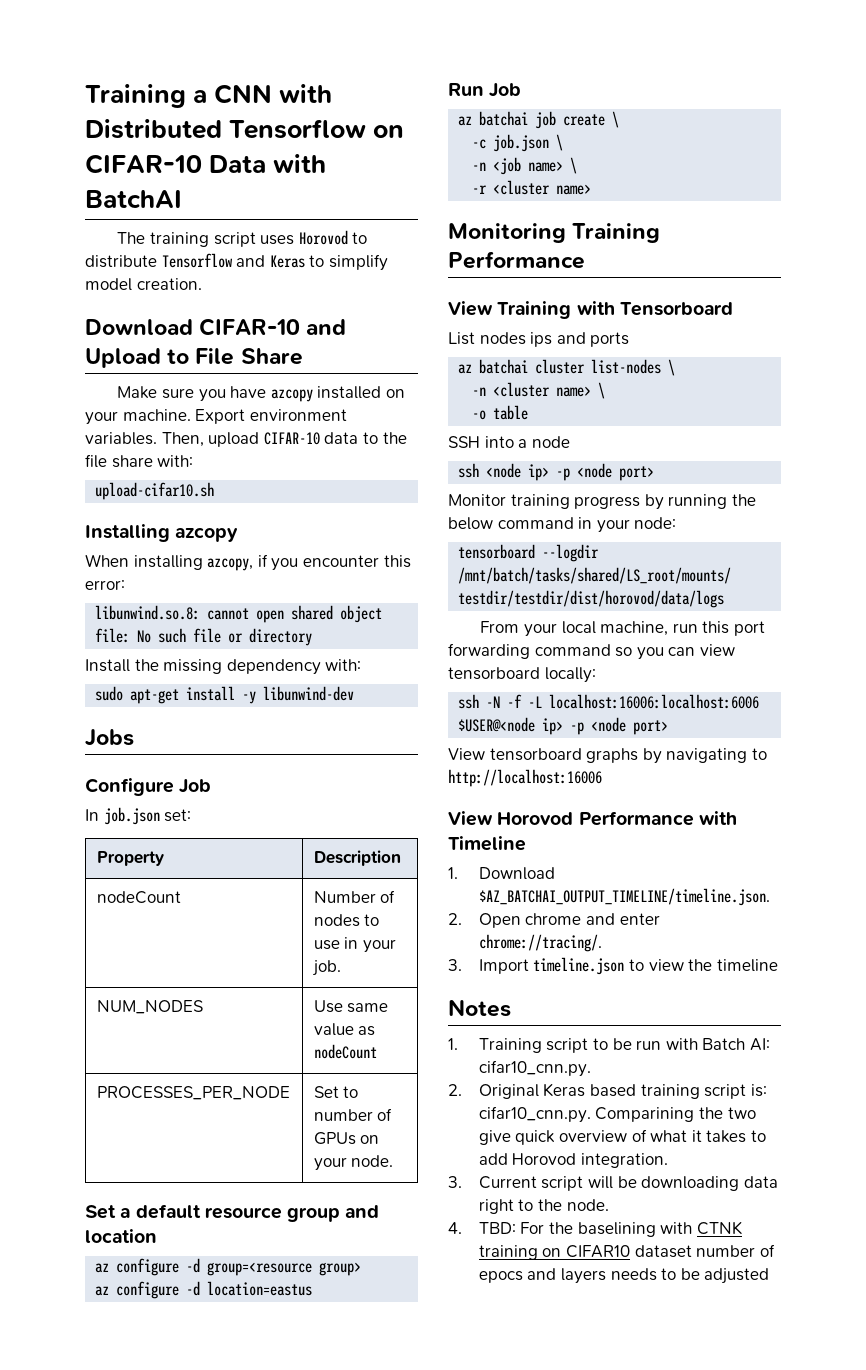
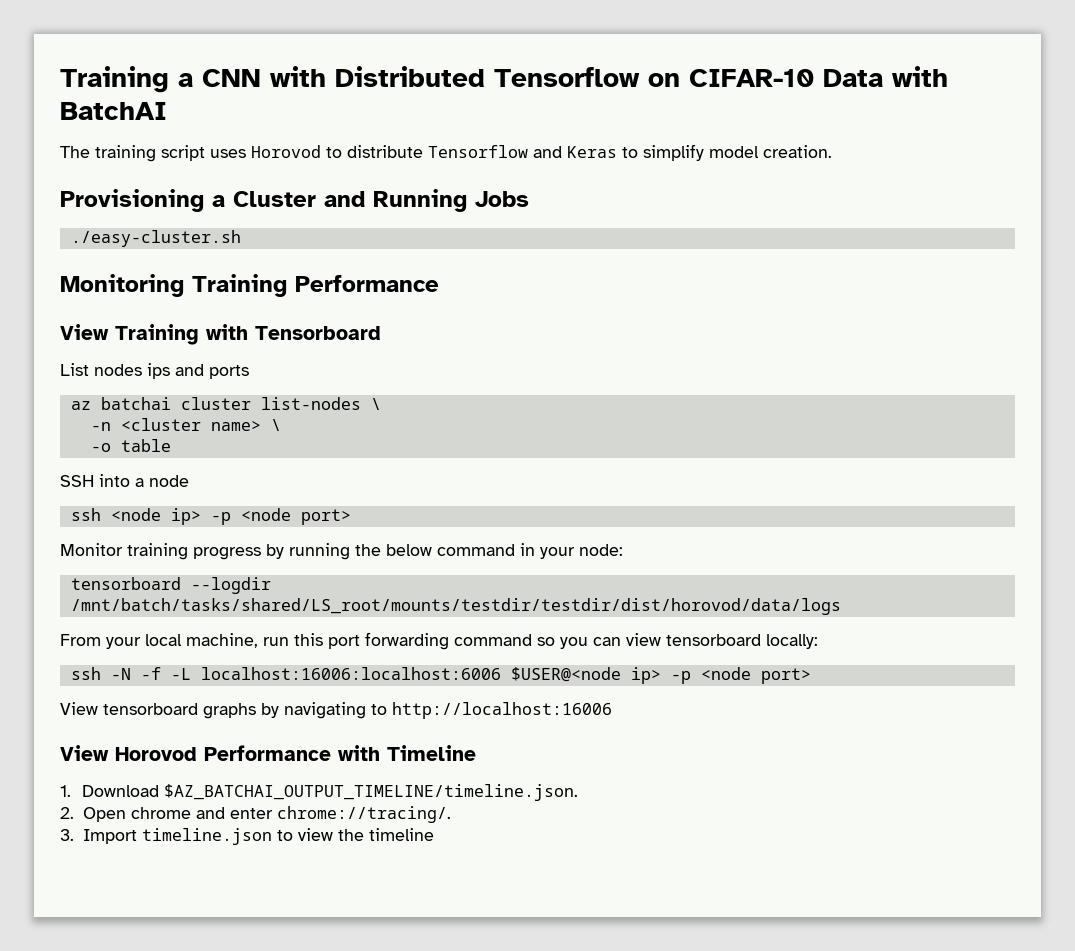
[85,318,347,336] [85,348,303,368] [117,386,405,402] [85,409,347,425] [85,432,407,447] [85,454,194,468] [95,482,215,500] [85,524,239,542] [85,554,411,571] [85,580,125,590] [95,605,383,623] [95,628,313,646] [85,659,362,675] [95,686,355,704] [85,729,134,747] [85,778,212,796] [85,807,192,825] [96,851,164,866] [313,850,401,866] [96,891,181,904] [313,890,396,903] [313,914,380,927] [313,937,397,953] [311,960,341,976] [96,1000,203,1014] [313,1000,389,1013] [313,1023,376,1036] [313,1044,377,1059] [96,1086,290,1100] [313,1086,359,1098] [313,1108,393,1121] [313,1132,380,1145] [313,1155,394,1171] [85,1204,380,1222] [85,1229,157,1243] [95,1258,362,1276] [95,1281,313,1299] [448,83,522,98] [458,111,620,129] [472,134,564,152] [472,157,578,175] [472,180,592,195] Download CIFAR-10 and Upload to File Share // Make sure you have azcopy installed on your machine. Export environment variables. Then, upload CIFAR-10 data to the file share with: // upload-cifar10.sh // Installing azcopy // When installing azcopy, if you encounter this error: // libunwind.so.8: cannot open shared object file: No such file or directory // Install the missing dependency with: // sudo apt-get install -y libunwind-dev // Jobs // Configure Job // In job.json set: // Property | Description // nodeCount | Number of nodes to use in your job. // NUM_NODES | Use same value as nodeCount // PROCESSES_PER_NODE | Set to number of GPUs on your node. // Set a default resource group and location // az configure -d group=<resource group> // az configure -d location=eastus // Run Job // az batchai job create \ // -c job.json \ // -n <job name> \ // -r <cluster name> -> [60,189,529,212] [70,230,241,247] Provisioning a Cluster and Running Jobs // ./easy-cluster.sh
[448,999,511,1017] [448,1038,770,1053] [478,1060,591,1077] [448,1083,767,1099] [478,1106,756,1123] [478,1129,766,1145] [478,1153,668,1168] [448,1176,778,1191] [478,1199,609,1214] [448,1221,742,1237] [478,1244,775,1260] [478,1268,770,1284] // Notes // 1. Training script to be run with Batch AI: cifar10_cnn.py. // 2. Original Keras based training script is: cifar10_cnn.py. Comparining the two give quick overview of what it takes to add Horovod integration. // 3. Current script will be downloading data right to the node. // 4. TBD: For the baselining with CTNK training on CIFAR10 dataset number of epocs and layers needs to be adjusted -> (434, 834) none

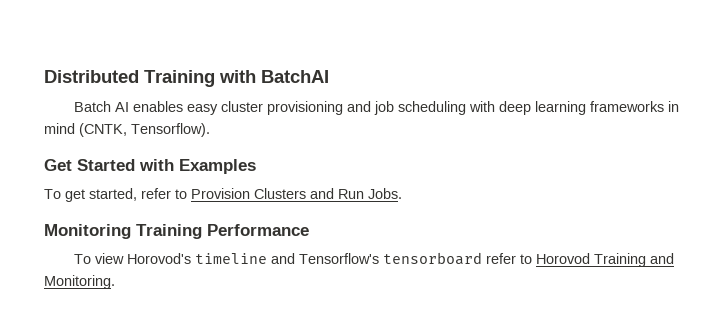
[60,66,948,93] [60,102,167,120] [60,144,832,162] [60,189,529,212] [70,230,241,247] [60,274,439,297] [60,324,381,345] [60,363,249,379] [70,397,381,410] [90,418,281,431] [90,439,171,452] [60,474,189,487] [70,508,351,525] [60,543,623,560] [70,577,271,594] [70,598,841,615] [60,632,818,650] [70,667,811,684] [60,702,612,719] [60,745,476,761] [60,784,579,801] [60,806,451,823] [60,828,434,845] Training a CNN with Distributed Tensorflow on CIFAR-10 Data with BatchAI // The training script uses Horovod to distribute Tensorflow and Keras to simplify model creation. // Provisioning a Cluster and Running Jobs // ./easy-cluster.sh // Monitoring Training Performance // View Training with Tensorboard // List nodes ips and ports // az batchai cluster list-nodes \ // -n <cluster name> \ // -o table // SSH into a node // ssh <node ip> -p <node port> // Monitor training progress by running the below command in your node: // tensorboard --logdir /mnt/batch/tasks/shared/LS_root/mounts/testdir/testdir/dist/horovod/data/logs // From your local machine, run this port forwarding command so you can view tensorboard locally: // ssh -N -f -L localhost:16006:localhost:6006 $USER@<node ip> -p <node port> // View tensorboard graphs by navigating to http://localhost:16006 // View Horovod Performance with Timeline // 1. Download $AZ_BATCHAI_OUTPUT_TIMELINE/timeline.json. // 2. Open chrome and enter chrome://tracing/. // 3. Import timeline.json to view the timeline -> [44,70,329,87] [73,101,679,115] [44,123,210,137] [44,159,256,174] [44,188,402,202] [44,224,309,239] [73,252,674,267] [44,275,115,289] Distributed Training with BatchAI // Batch AI enables easy cluster provisioning and job scheduling with deep learning frameworks in mind (CNTK, Tensorflow). // Get Started with Examples // To get started, refer to Provision Clusters and Run Jobs. // Monitoring Training Performance // To view Horovod's timeline and Tensorflow's tensorboard refer to Horovod Training and Monitoring.

